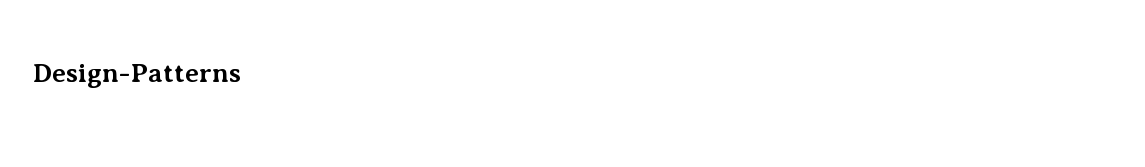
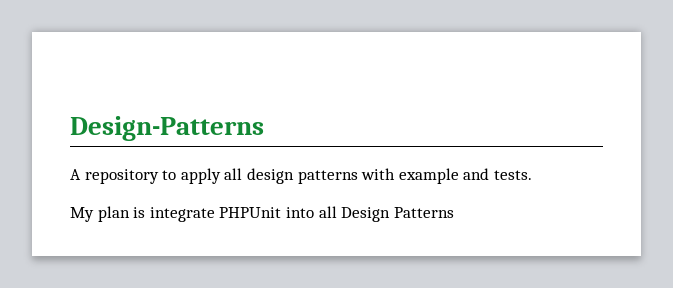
(241, 76) none -> [70,168,532,184] [70,206,454,222] // A repository to apply all design patterns with example and tests. // My plan is integrate PHPUnit into all Design Patterns

